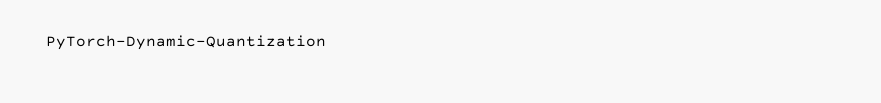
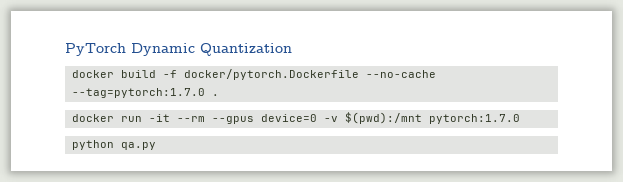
[46,35,326,50] PyTorch-Dynamic-Quantization -> [65,43,292,56] [71,69,436,80] [71,88,219,98] [71,112,520,124] [71,140,156,150] PyTorch Dynamic Quantization // docker build -f docker/pytorch.Dockerfile --no-cache --tag=pytorch:1.7.0 . // docker run -it --rm --gpus device=0 -v $(pwd):/mnt pytorch:1.7.0 // python qa.py

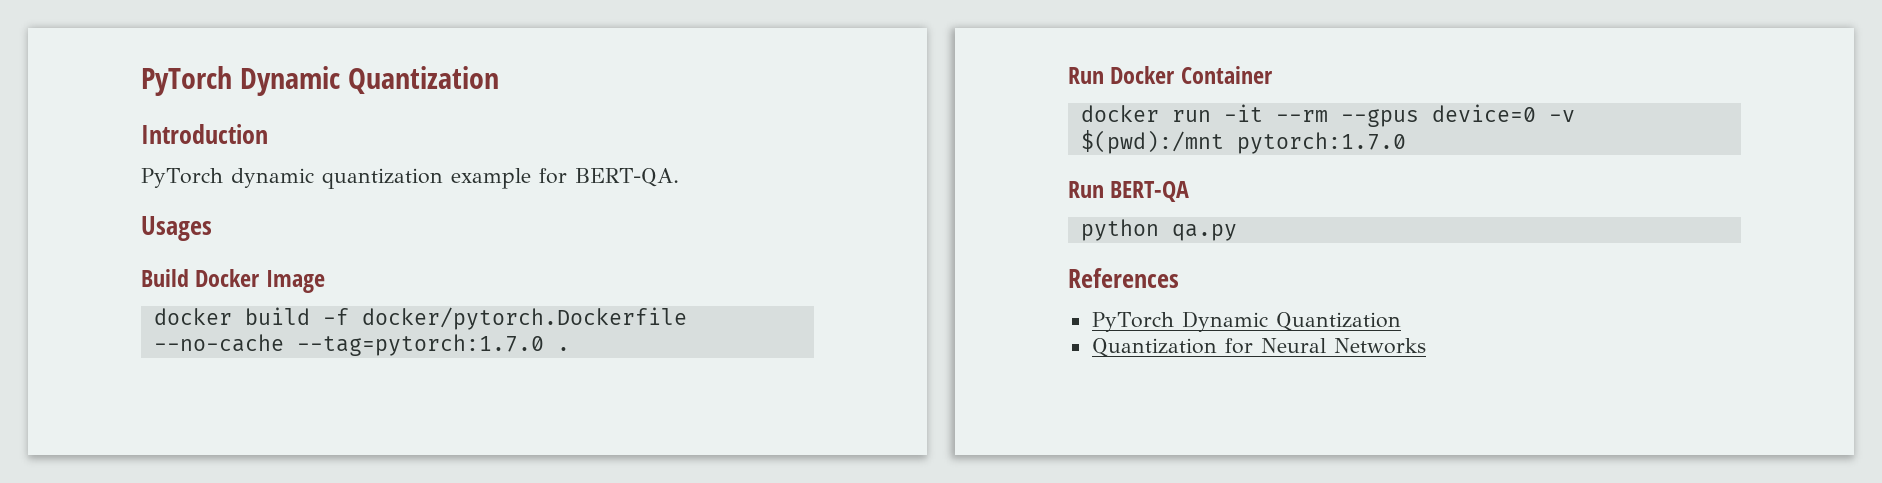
[65,43,292,56] PyTorch Dynamic Quantization -> [141,66,499,96] [141,124,268,144] [141,168,679,189] [141,216,212,241] [141,269,325,293] PyTorch Dynamic Quantization // Introduction // PyTorch dynamic quantization example for BERT-QA. // Usages // Build Docker Image
(219, 95) none -> [1068,66,1273,84] // Run Docker Container
(520, 119) none -> [1068,181,1190,202] // Run BERT-QA
(156, 146) none -> [1068,268,1179,288] [1091,311,1401,332] [1091,338,1426,357] // References // PyTorch Dynamic Quantization // Quantization for Neural Networks

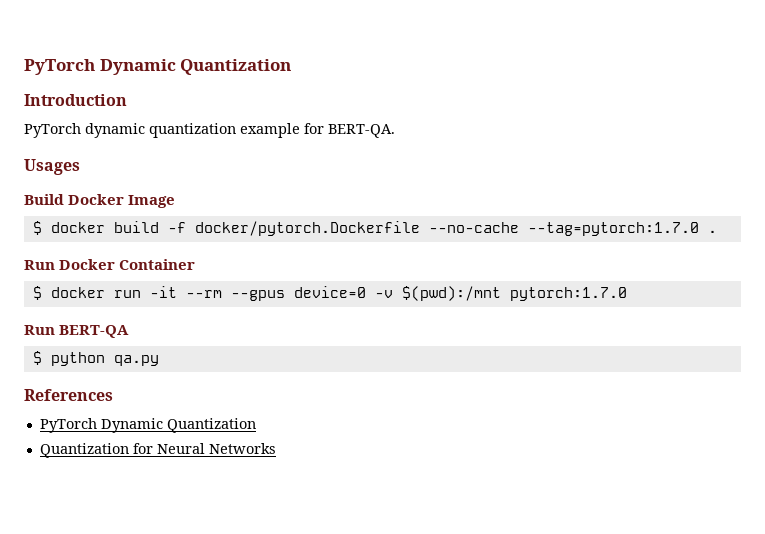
(325, 281) none -> [32,221,42,235] $
(1273, 75) none -> [32,286,42,300] $
(1190, 191) none -> [32,351,42,365] $

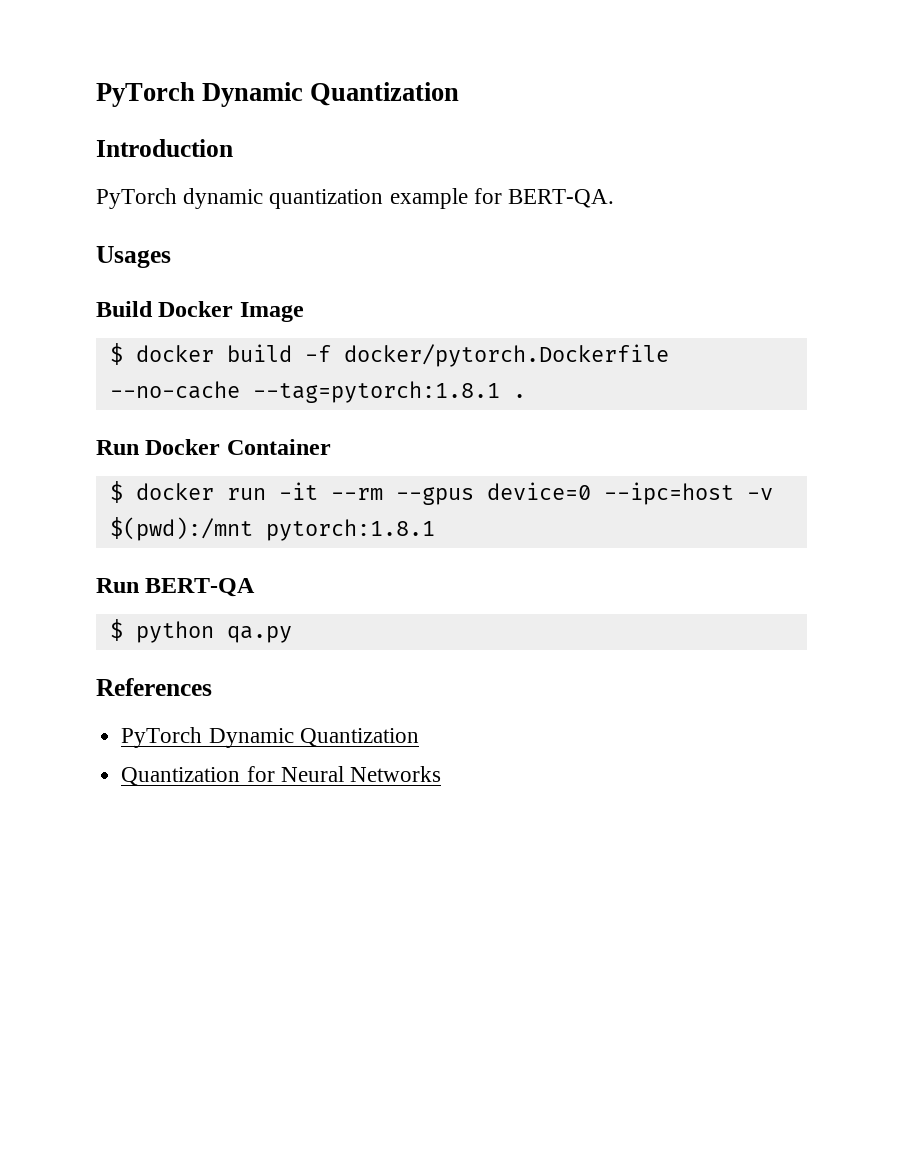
[527,222,699,236] --tag=pytorch:1.7.0 -> [252,381,500,403] --tag=pytorch:1.8.1
(366, 292) none -> [603,482,734,505] --ipc=host
[509,287,627,301] pytorch:1.7.0 -> [265,519,435,541] pytorch:1.8.1

